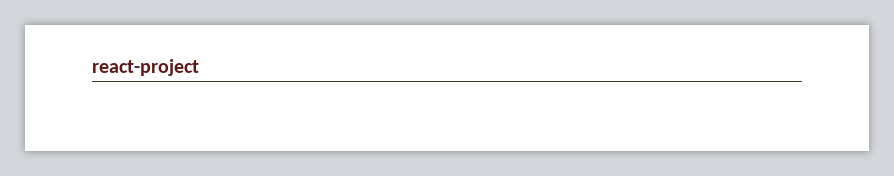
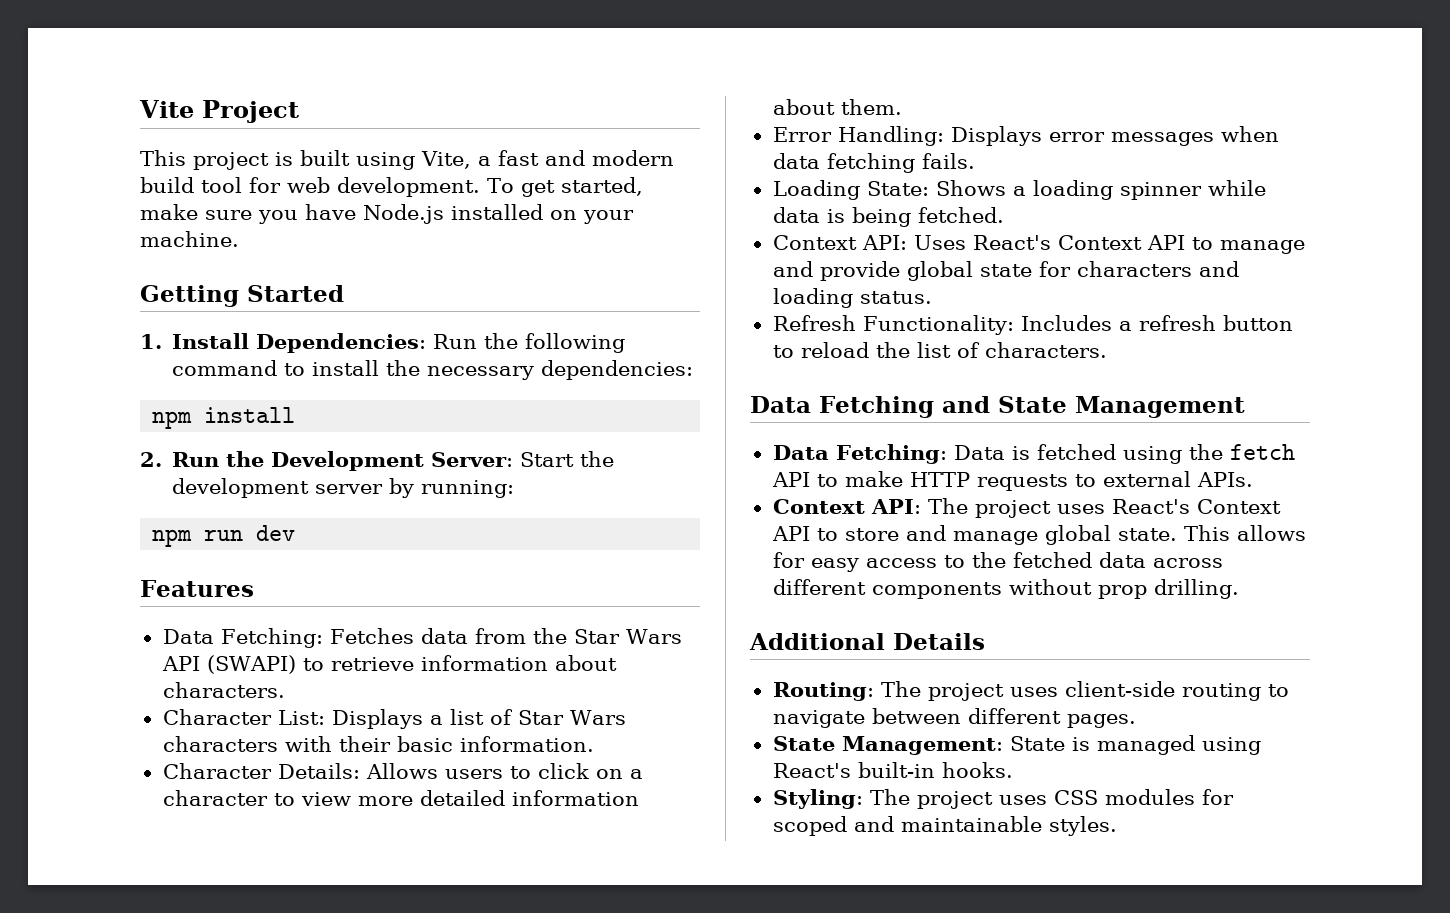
[92,59,199,76] react-project -> [139,100,299,123] [140,150,674,170] [140,177,643,197] [140,204,634,224] [140,231,239,247] [140,285,344,307] [140,333,626,353] [172,360,694,380] [152,407,296,429] [140,451,615,471] [172,478,515,498] [152,525,296,547] [140,580,254,597] [162,628,682,648] [161,655,617,674] [162,682,285,698] [162,709,626,729] [162,736,594,752] [162,763,643,779] [162,790,639,806] [772,99,902,115] [772,126,1279,146] [772,153,975,173] [772,180,1266,200] [772,207,1004,227] [772,235,1305,254] [772,261,1239,281] [772,288,932,308] [772,315,1293,335] [772,342,1107,358] [750,396,1245,418] [772,444,1295,464] [771,471,1253,491] [772,498,1281,518] [771,525,1306,545] [772,552,1223,572] [772,579,1239,599] [749,633,985,650] [772,681,1289,701] [772,708,1136,728] [772,735,1261,755] [772,762,1013,778] [772,789,1234,809] [772,816,1117,836] Vite Project // This project is built using Vite, a fast and modern build tool for web development. To get started, make sure you have Node.js installed on your machine. // Getting Started // 1. Install Dependencies: Run the following command to install the necessary dependencies: // npm install // 2. Run the Development Server: Start the development server by running: // npm run dev // Features // Data Fetching: Fetches data from the Star Wars API (SWAPI) to retrieve information about characters. // Character List: Displays a list of Star Wars characters with their basic information. // Character Details: Allows users to click on a character to view more detailed information about them. // Error Handling: Displays error messages when data fetching fails. // Loading State: Shows a loading spinner while data is being fetched. // Context API: Uses React's Context API to manage and provide global state for characters and loading status. // Refresh Functionality: Includes a refresh button to reload the list of characters. // Data Fetching and State Management // Data Fetching: Data is fetched using the fetch API to make HTTP requests to external APIs. // Context API: The project uses React's Context API to store and manage global state. This allows for easy access to the fetched data across different components without prop drilling. // Additional Details // Routing: The project uses client-side routing to navigate between different pages. // State Management: State is managed using React's built-in hooks. // Styling: The project uses CSS modules for scoped and maintainable styles.

